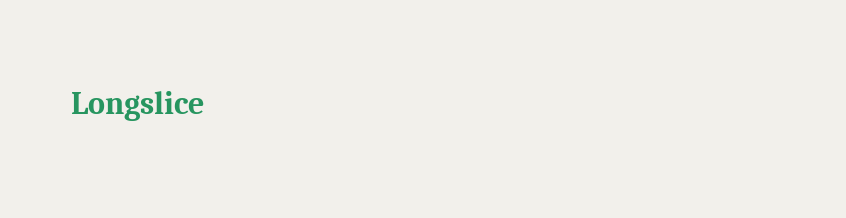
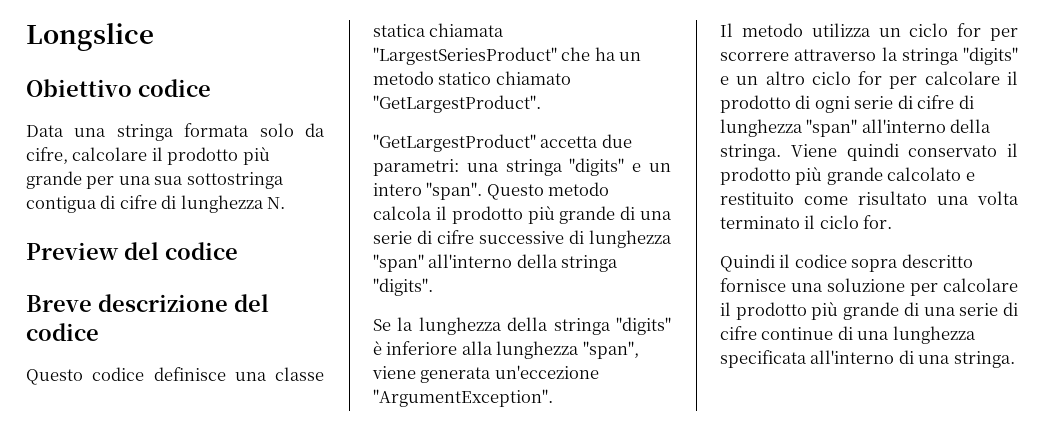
(204, 106) none -> [26,79,211,97] [26,123,325,141] [26,147,270,165] [26,171,284,189] [26,195,286,213] [26,242,238,260] [26,294,269,312] [26,323,99,341] [26,367,324,385] [373,23,505,37] [373,47,642,65] [373,71,571,85] [373,95,541,113] [373,134,632,152] [373,158,671,176] [373,182,610,200] [373,206,672,224] [373,230,672,248] [373,254,619,272] [373,278,433,296] [373,317,671,335] [373,341,639,359] [372,365,599,383] [373,389,553,407] [720,23,1018,41] [720,47,1018,65] [720,71,1018,89] [720,95,974,113] [720,119,992,137] [720,143,1018,161] [720,167,975,185] [720,191,1019,205] [720,215,893,229] [720,254,973,272] [720,278,1018,296] [720,302,1018,320] [720,326,976,344] [720,350,1015,368] // Obiettivo codice // Data una stringa formata solo da cifre, calcolare il prodotto più grande per una sua sottostringa contigua di cifre di lunghezza N. // Preview del codice // Breve descrizione del codice // Questo codice definisce una classe statica chiamata "LargestSeriesProduct" che ha un metodo statico chiamato "GetLargestProduct". // "GetLargestProduct" accetta due parametri: una stringa "digits" e un intero "span". Questo metodo calcola il prodotto più grande di una serie di cifre successive di lunghezza "span" all'interno della stringa "digits". // Se la lunghezza della stringa "digits" è inferiore alla lunghezza "span", viene generata un'eccezione "ArgumentException". // Il metodo utilizza un ciclo for per scorrere attraverso la stringa "digits" e un altro ciclo for per calcolare il prodotto di ogni serie di cifre di lunghezza "span" all'interno della stringa. Viene quindi conservato il prodotto più grande calcolato e restituito come risultato una volta terminato il ciclo for. // Quindi il codice sopra descritto fornisce una soluzione per calcolare il prodotto più grande di una serie di cifre continue di una lunghezza specificata all'interno di una stringa.

